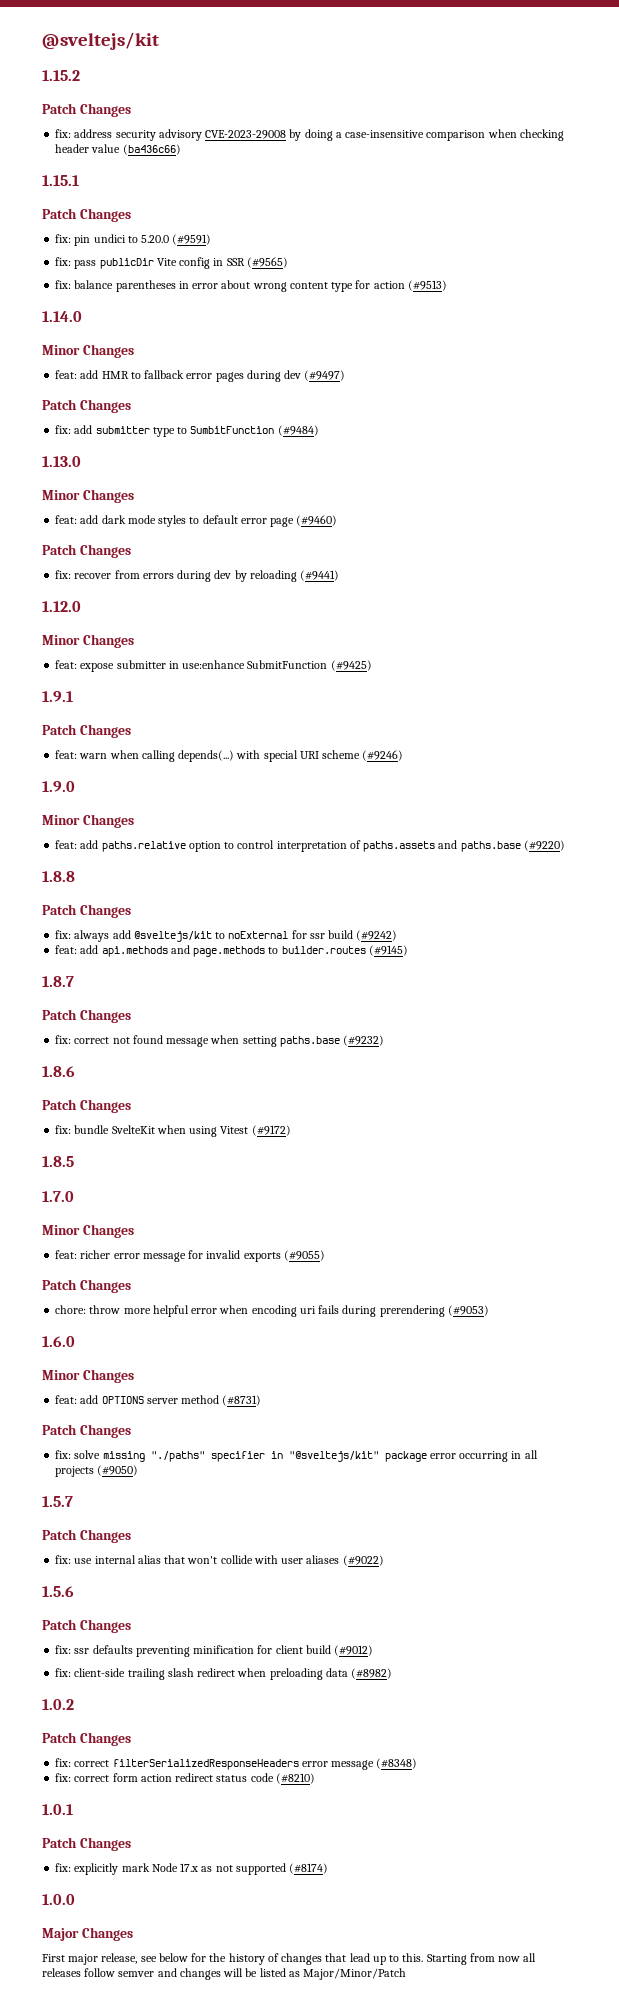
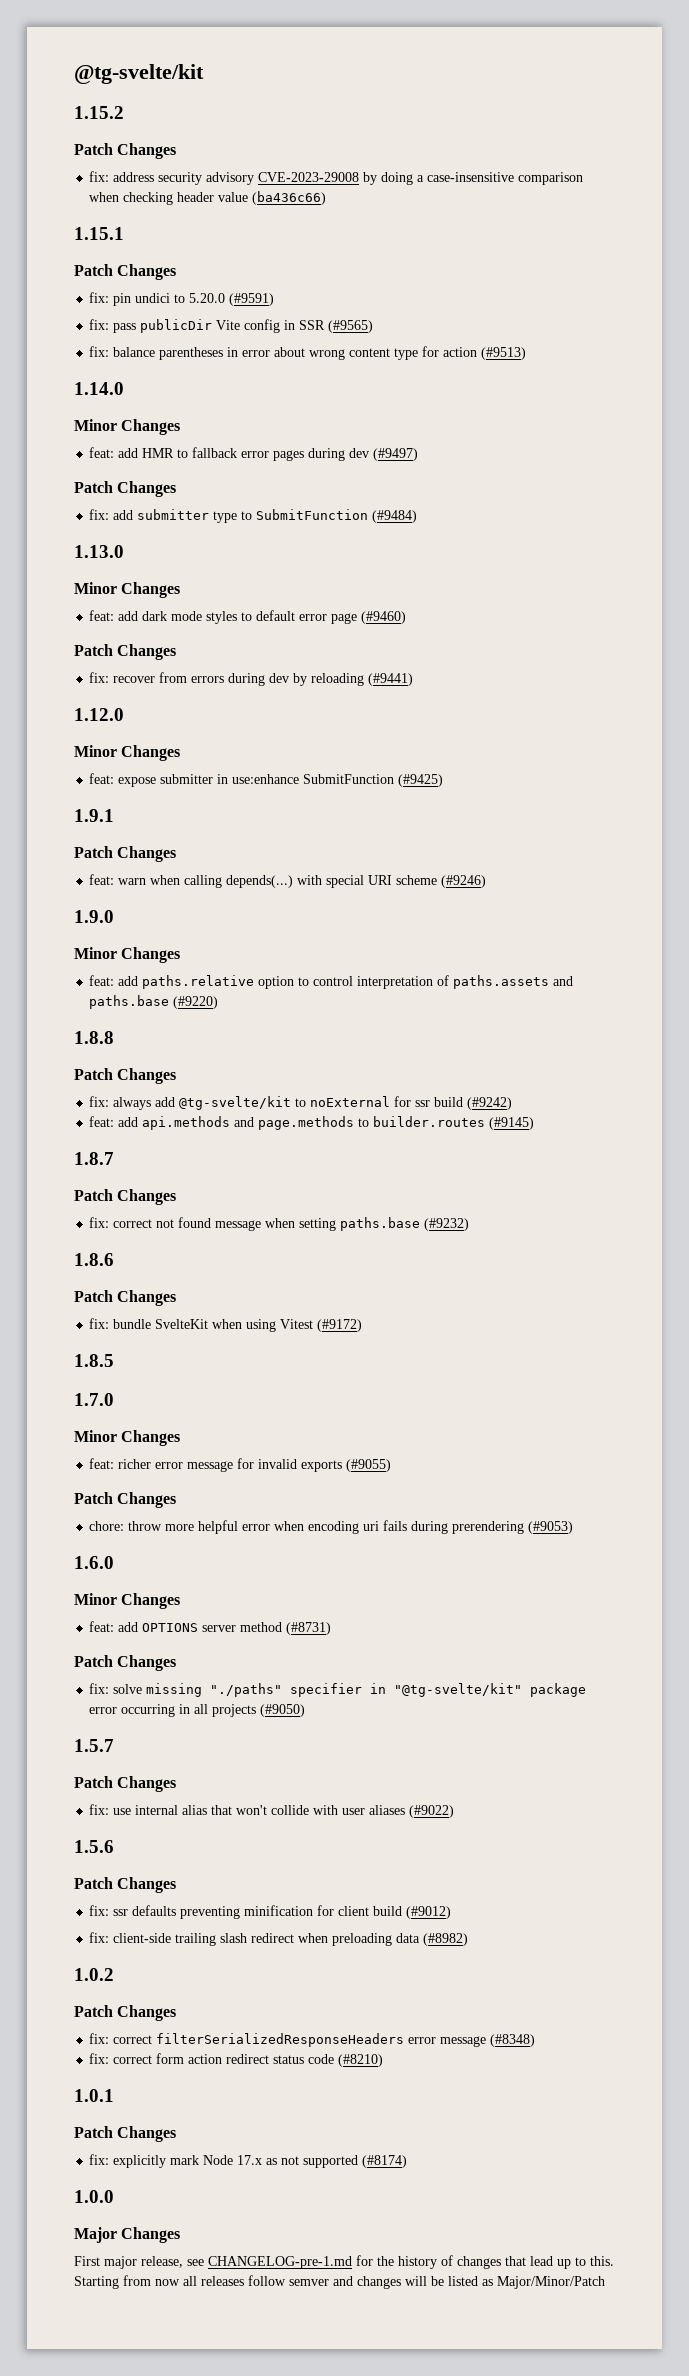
[42,32,159,50] @sveltejs/kit -> [74,64,204,84] @tg-svelte/kit
[190,426,275,434] SumbitFunction -> [256,509,369,520] SubmitFunction
[133,931,212,942] @sveltejs/kit -> [179,1096,292,1110] @tg-svelte/kit
[288,1451,379,1462] "@sveltejs/kit" -> [394,1683,523,1697] "@tg-svelte/kit"
[158,1953,188,1962] below -> [208,2256,352,2269] CHANGELOG-pre-1.md

